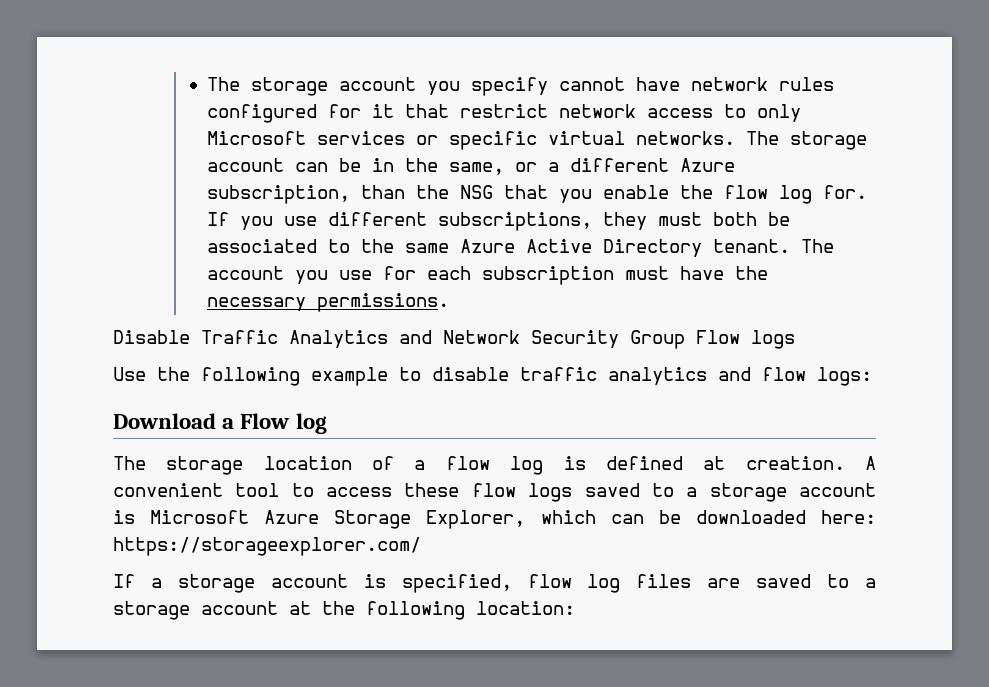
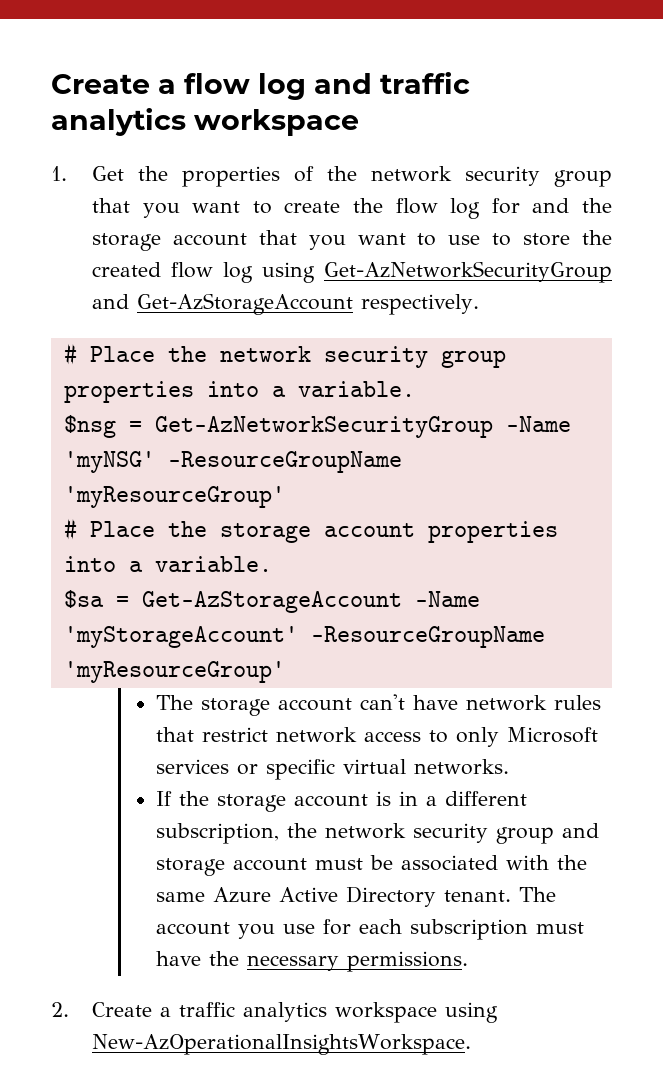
[206,77,834,96] [206,104,394,123] The storage account you specify cannot have network rules configured for it -> [51,72,470,100] [51,108,359,136] [51,166,612,187] [91,198,613,219] [91,230,613,251] [91,261,612,283] [91,293,479,315] [63,343,506,368] [63,381,415,403] [63,415,571,438] [63,451,402,473] [63,486,285,508] [63,518,558,543] [63,556,272,572] [63,590,480,613] [63,626,545,648] [63,661,285,683] [156,694,602,716] Create a flow log and traffic analytics workspace // 1. Get the properties of the network security group that you want to create the flow log for and the storage account that you want to use to store the created flow log using Get-AzNetworkSecurityGroup and Get-AzStorageAccount respectively. // # Place the network security group properties into a variable. // $nsg = Get-AzNetworkSecurityGroup -Name 'myNSG' -ResourceGroupName 'myResourceGroup' // # Place the storage account properties into a variable. // $sa = Get-AzStorageAccount -Name 'myStorageAccount' -ResourceGroupName 'myResourceGroup' // The storage account can't have network rules
[745,131,867,150] [206,158,735,175] [206,185,867,204] [206,212,757,231] The storage account can be in the same, or a different Azure subscription, than the NSG that you enable the flow log for. If you use different subscriptions, they must both -> [156,791,528,812] [156,823,600,844] [156,858,364,876] // If the storage account is in a different subscription, the network security group and storage account must
[327,239,350,253] to -> [506,855,550,870] with
[113,330,795,349] [113,367,872,386] [113,413,327,434] [113,456,877,475] [113,483,877,502] [113,510,876,529] [113,537,421,556] [113,574,876,593] [113,601,575,620] Disable Traffic Analytics and Network Security Group Flow logs // Use the following example to disable traffic analytics and flow logs: // Download a Flow log // The storage location of a flow log is defined at creation. A convenient tool to access these flow logs saved to a storage account is Microsoft Azure Storage Explorer, which can be downloaded here: https://storageexplorer.com/ // If a storage account is specified, flow log files are saved to a storage account at the following location: -> [51,1002,498,1023] [91,1034,471,1055] 2. Create a traffic analytics workspace using New-AzOperationalInsightsWorkspace.

